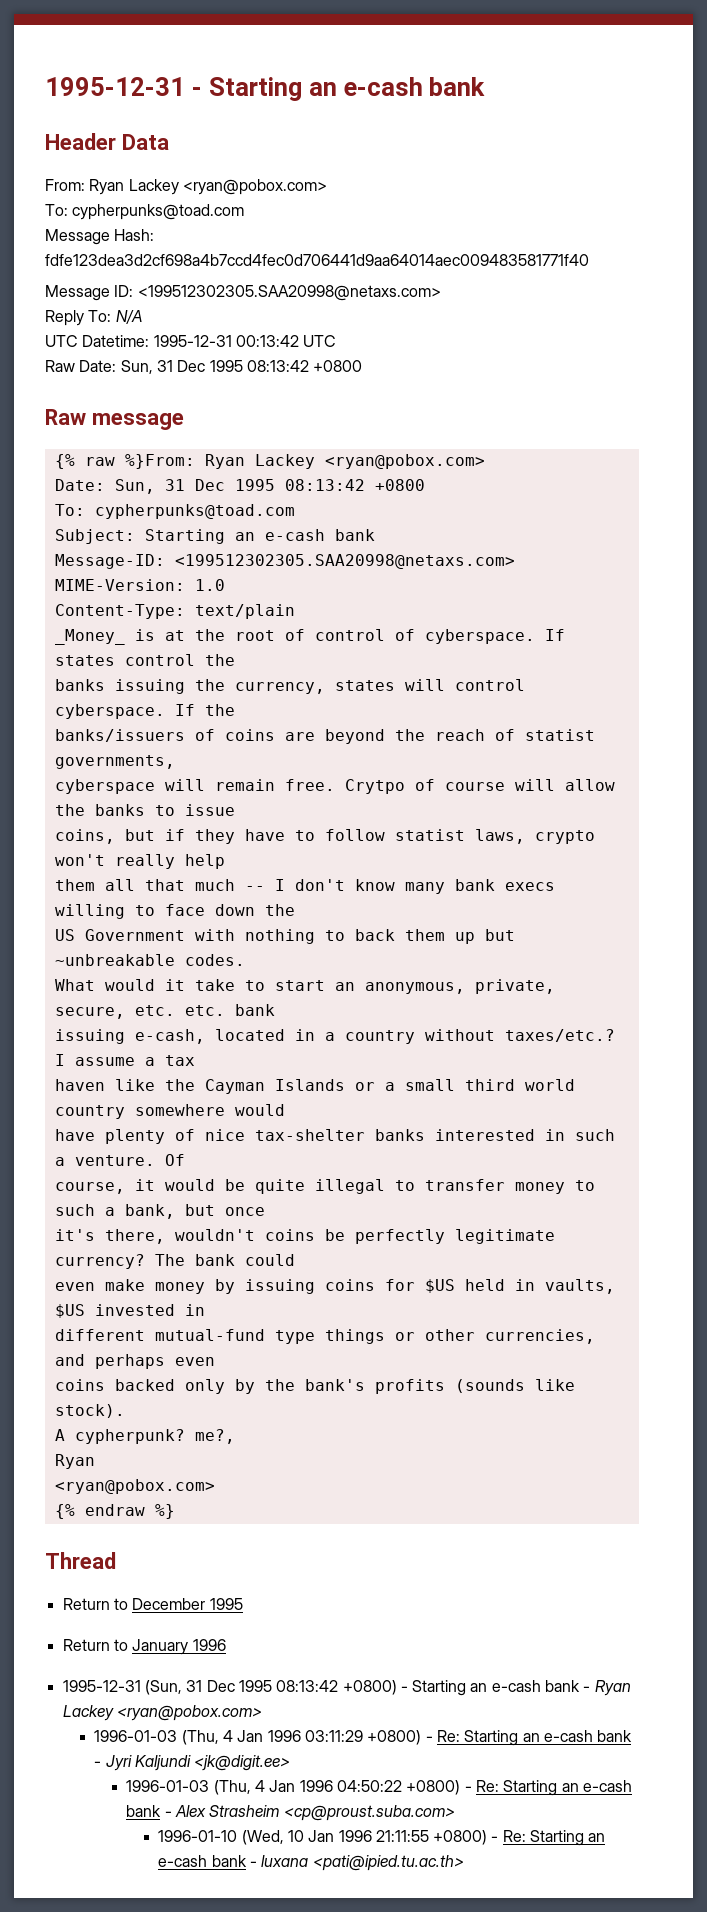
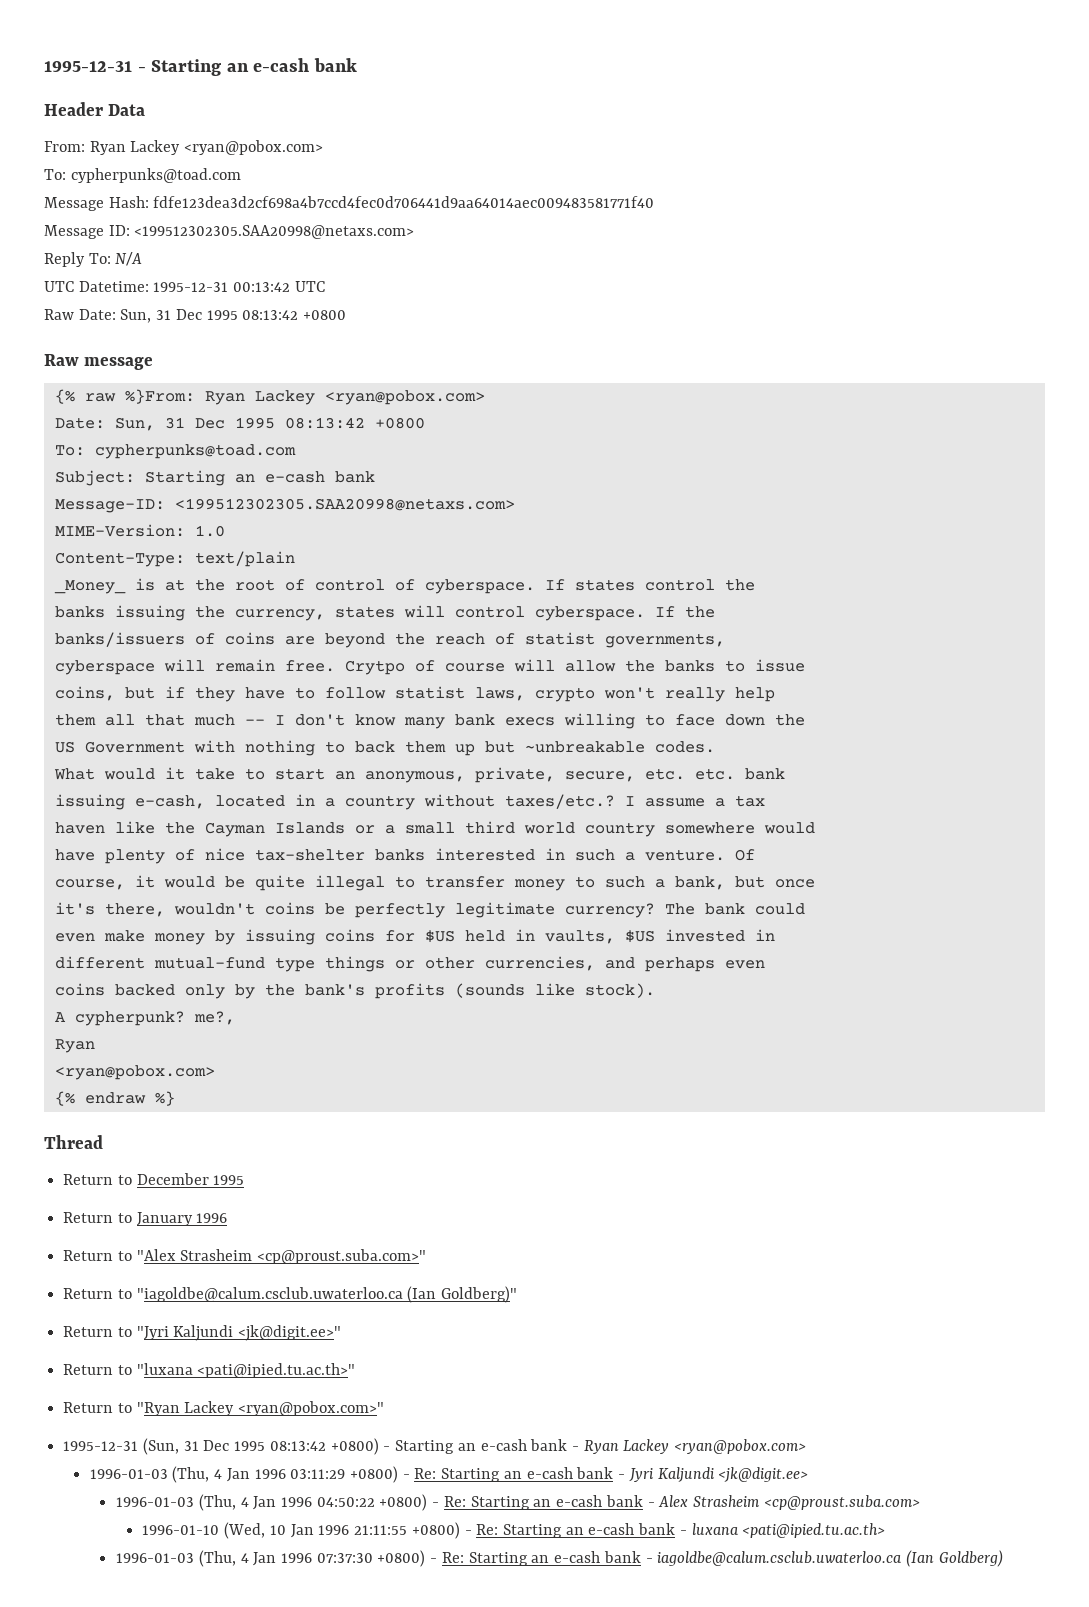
(226, 1645) none -> [63,1249,427,1264] [63,1286,518,1303] [63,1325,342,1341] [63,1363,356,1378] [63,1401,385,1416] // Return to "Alex Strasheim <cp@proust.suba.com>" // Return to "iagoldbe@calum.csclub.uwaterloo.ca (Ian Goldberg)" // Return to "Jyri Kaljundi <jk@digit.ee>" // Return to "luxana <pati@ipied.tu.ac.th>" // Return to "Ryan Lackey <ryan@pobox.com>"
(464, 1863) none -> [116,1550,1003,1567] // 1996-01-03 (Thu, 4 Jan 1996 07:37:30 +0800) - Re: Starting an e-cash bank - iagoldbe@calum.csclub.uwaterloo.ca (Ian Goldberg)

